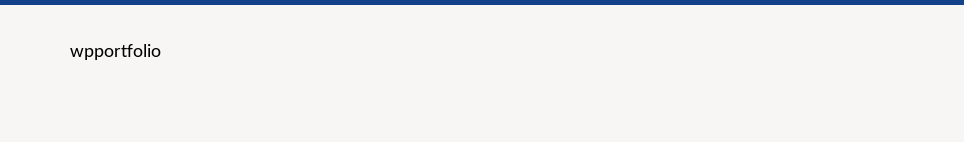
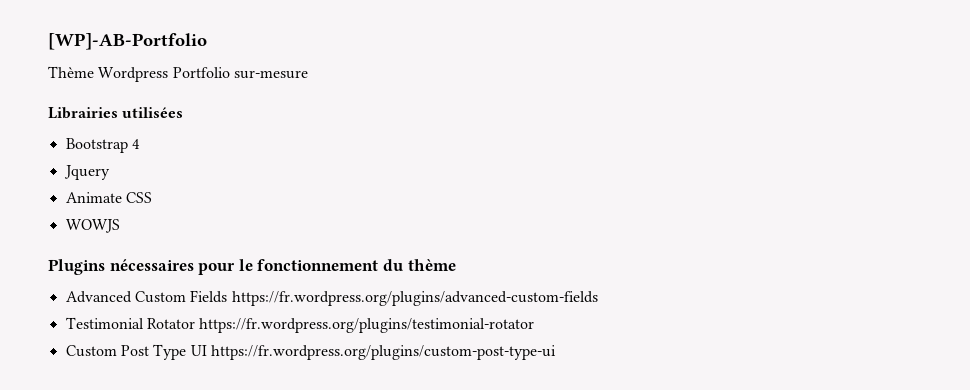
[70,44,161,60] wpportfolio -> [48,33,207,50] [48,66,308,82] [48,107,184,119] [65,138,140,153] [63,165,110,180] [65,192,152,203] [65,219,120,233] [48,259,456,275] [65,290,598,306] [65,317,535,333] [65,344,556,360] [WP]-AB-Portfolio // Thème Wordpress Portfolio sur-mesure // Librairies utilisées // Bootstrap 4 // Jquery // Animate CSS // WOWJS // Plugins nécessaires pour le fonctionnement du thème // Advanced Custom Fields https://fr.wordpress.org/plugins/advanced-custom-fields // Testimonial Rotator https://fr.wordpress.org/plugins/testimonial-rotator // Custom Post Type UI https://fr.wordpress.org/plugins/custom-post-type-ui

